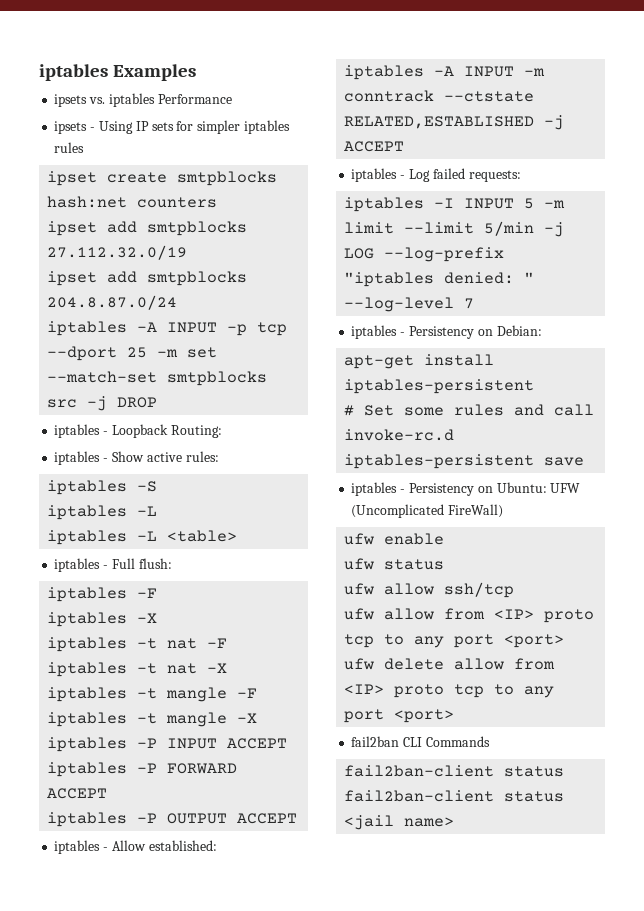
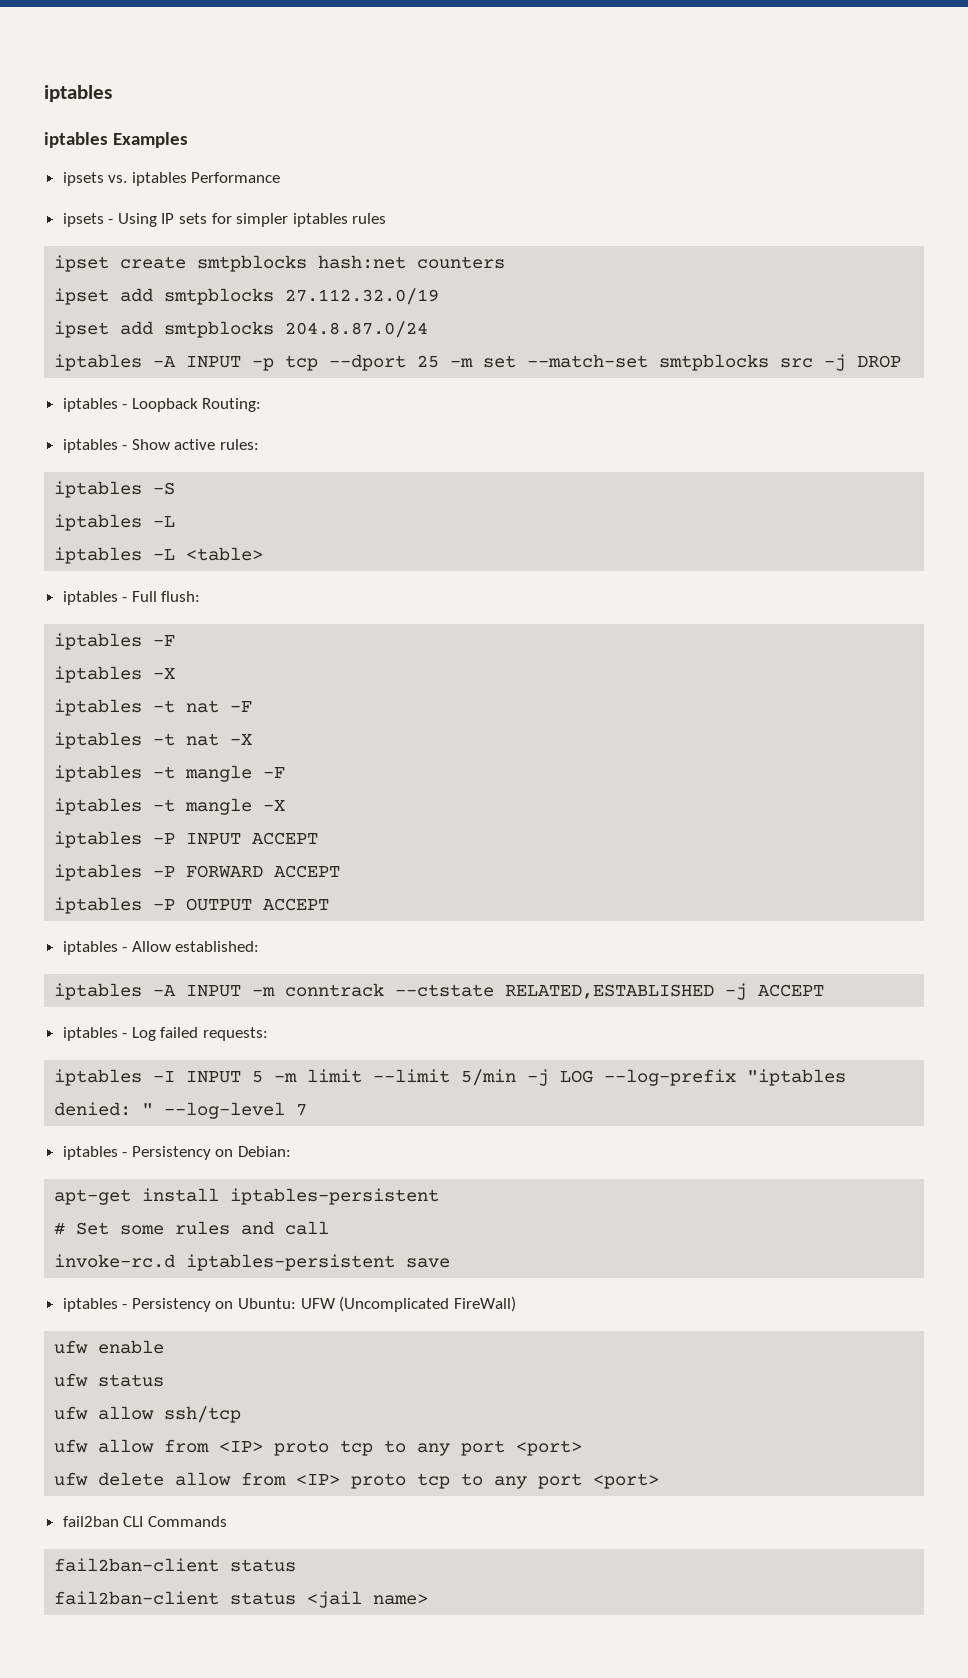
[39,64,108,81] iptables -> [44,85,112,102] [44,132,108,148] iptables // iptables

